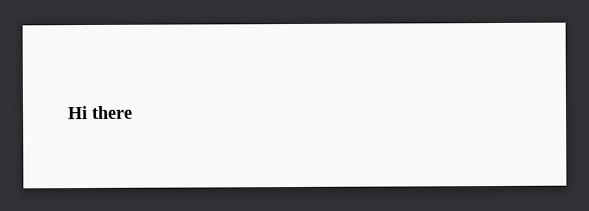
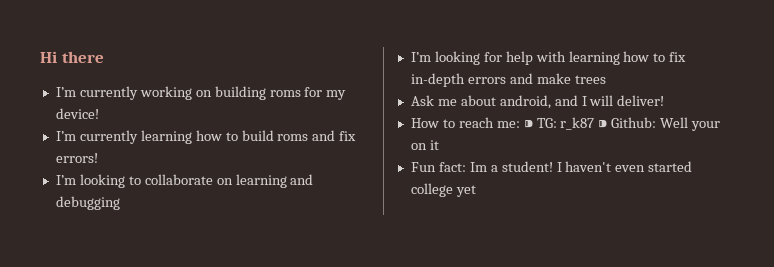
(133, 112) none -> [55,86,347,100] [55,108,99,119] [55,130,357,144] [55,153,98,163] [55,174,314,188] [55,196,120,210] [410,51,687,65] [410,73,606,87] [410,95,665,109] [410,117,721,131] [410,140,439,150] [410,161,693,172] [410,183,476,197] // I’m currently working on building roms for my device! // I’m currently learning how to build roms and fix errors! // I’m looking to collaborate on learning and debugging // I’m looking for help with learning how to fix in-depth errors and make trees // Ask me about android, and I will deliver! // How to reach me: ⁍ TG: r_k87 ⁍ Github: Well your on it // Fun fact: Im a student! I haven't even started college yet

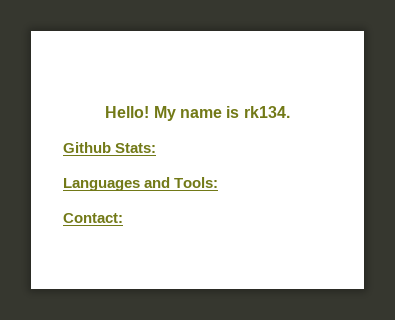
[40,51,104,63] [55,86,347,100] [55,108,99,119] [55,130,357,144] [55,153,98,163] [55,174,314,188] [55,196,120,210] [410,51,687,65] [410,73,606,87] [410,95,665,109] [410,117,721,131] [410,140,439,150] [410,161,693,172] [410,183,476,197] Hi there // I’m currently working on building roms for my device! // I’m currently learning how to build roms and fix errors! // I’m looking to collaborate on learning and debugging // I’m looking for help with learning how to fix in-depth errors and make trees // Ask me about android, and I will deliver! // How to reach me: ⁍ TG: r_k87 ⁍ Github: Well your on it // Fun fact: Im a student! I haven't even started college yet -> [105,106,290,121] [63,142,157,153] [63,177,219,191] [63,213,123,223] Hello! My name is rk134. // Github Stats: // Languages and Tools: // Contact:

